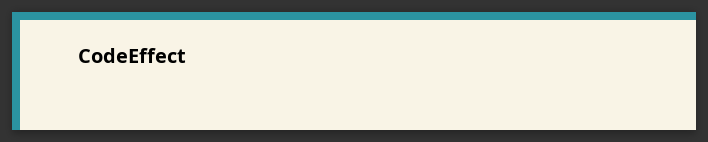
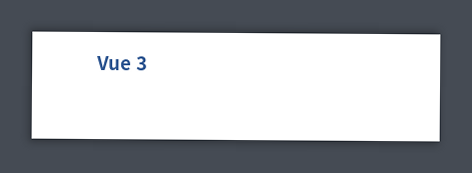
[78,48,186,63] CodeEffect -> [96,56,148,71] Vue 3

